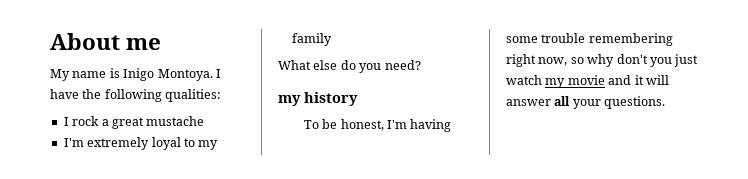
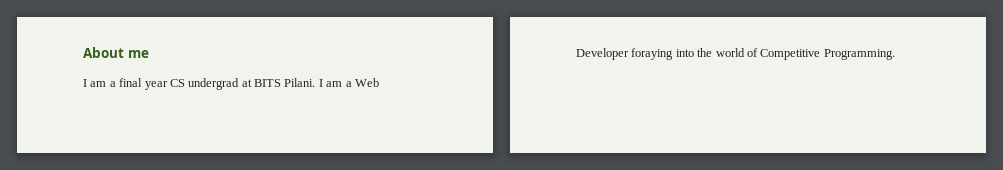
[50,68,221,81] [50,89,222,102] [63,116,205,129] [63,137,219,150] [291,33,332,46] [278,60,421,73] [278,92,358,106] [303,119,452,132] [506,33,673,46] [506,54,699,67] [506,75,669,88] [506,96,666,109] My name is Inigo Montoya. I have the following qualities: // I rock a great mustache // I'm extremely loyal to my family // What else do you need? // my history // To be honest, I'm having some trouble remembering right now, so why don't you just watch my movie and it will answer all your questions. -> [83,78,379,90] [576,48,895,60] I am a final year CS undergrad at BITS Pilani. I am a Web Developer foraying into the world of Competitive Programming.

